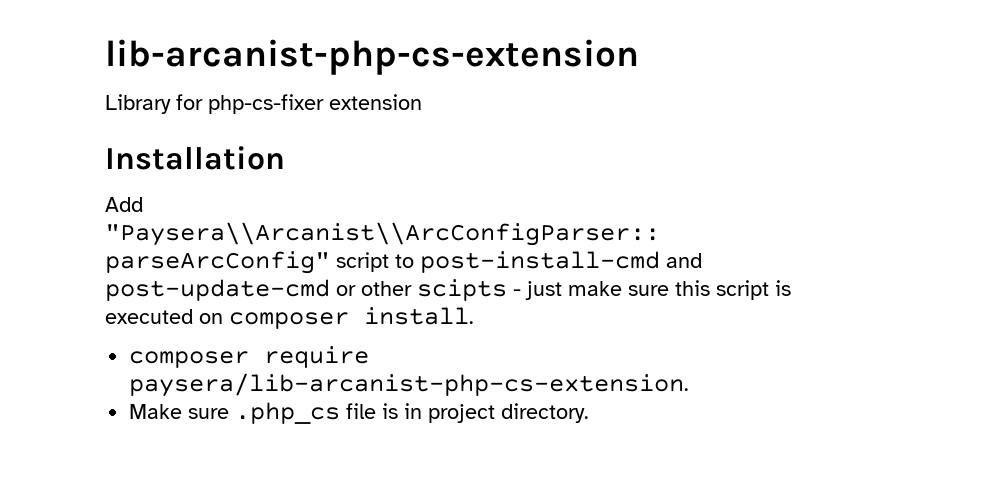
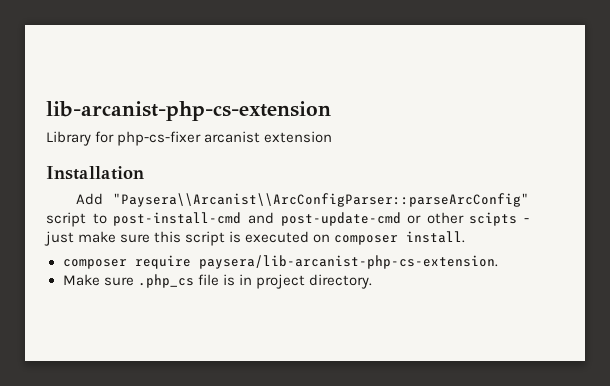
(324, 104) none -> [204,131,261,143] arcanist

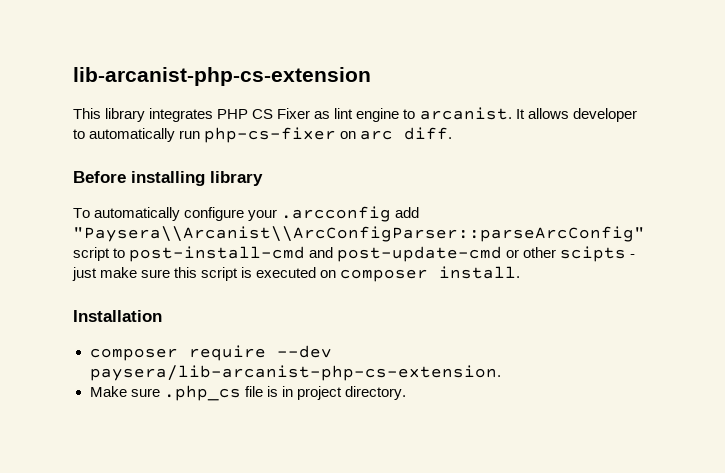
[46,131,333,146] [46,166,144,180] [75,193,103,205] Library for php-cs-fixer arcanist extension // Installation // Add -> [73,107,637,122] [73,127,453,143] [73,171,263,186] [73,206,420,222] This library integrates PHP CS Fixer as lint engine to arcanist. It allows developer to automatically run php-cs-fixer on arc diff. // Before installing library // To automatically configure your .arcconfig add
(466, 237) none -> [73,310,162,322] // Installation
(191, 262) none -> [276,345,332,358] --dev

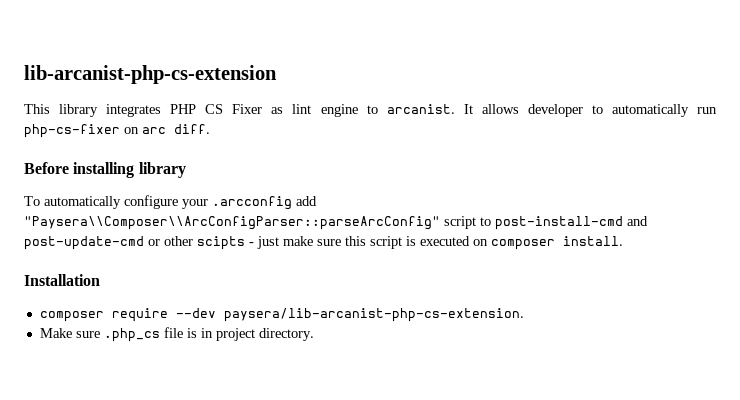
[73,226,645,242] "Paysera\\Arcanist\\ArcConfigParser::parseArcConfig" -> [24,216,440,230] "Paysera\\Composer\\ArcConfigParser::parseArcConfig"

